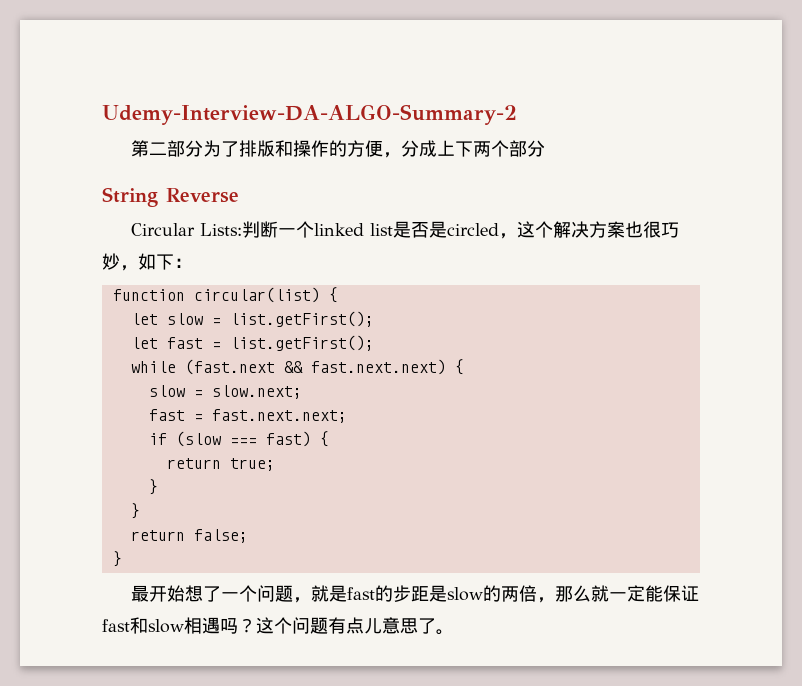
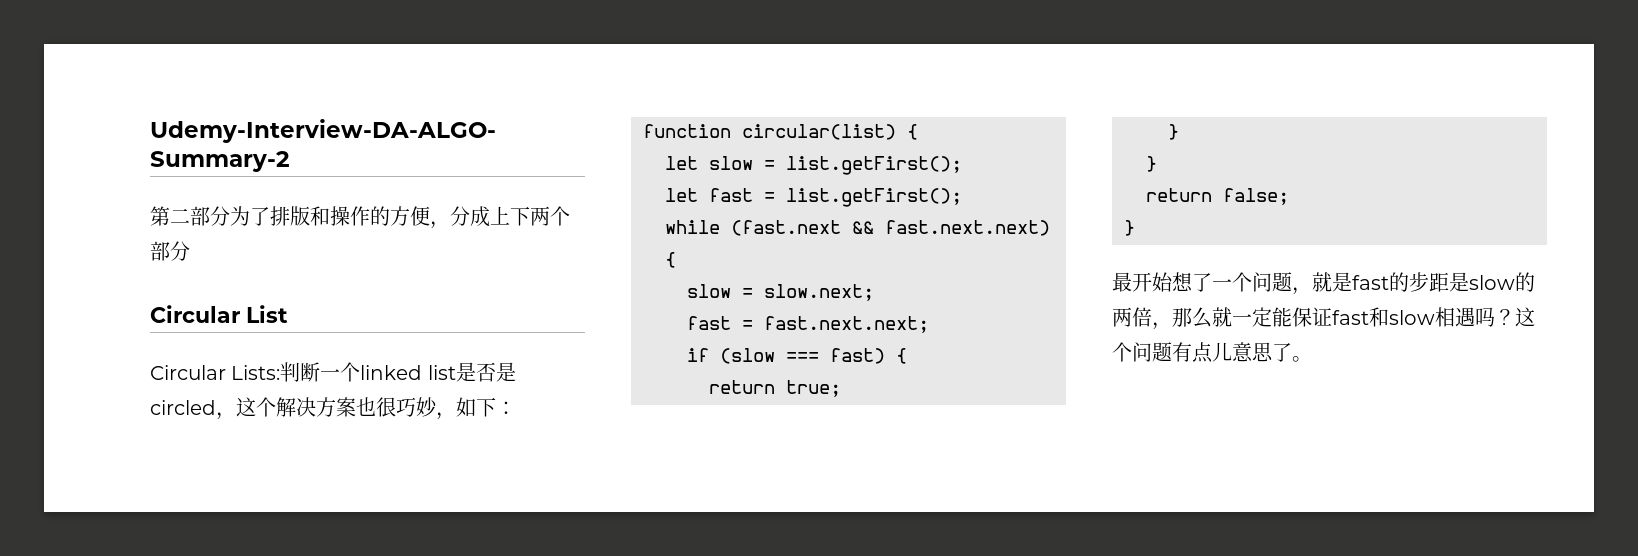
[102,187,239,207] String Reverse -> [150,305,288,323] Circular List

